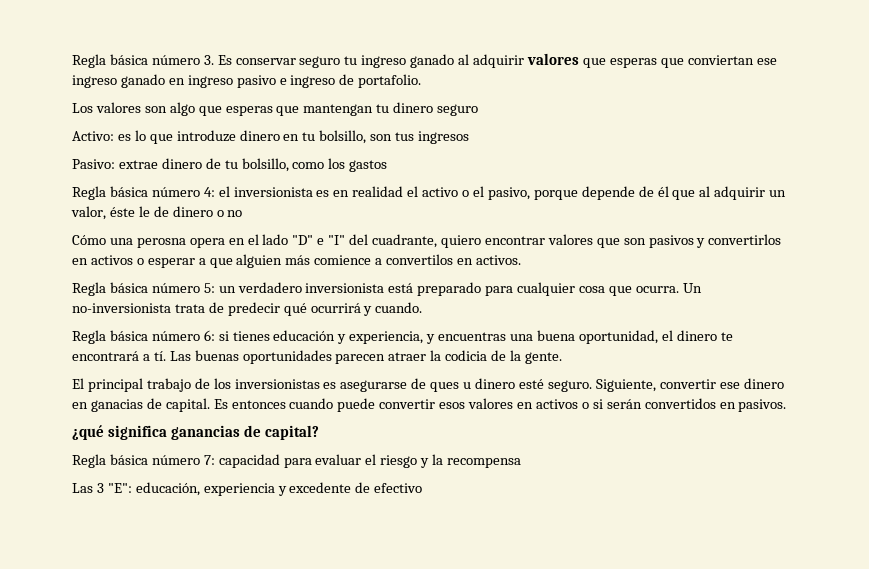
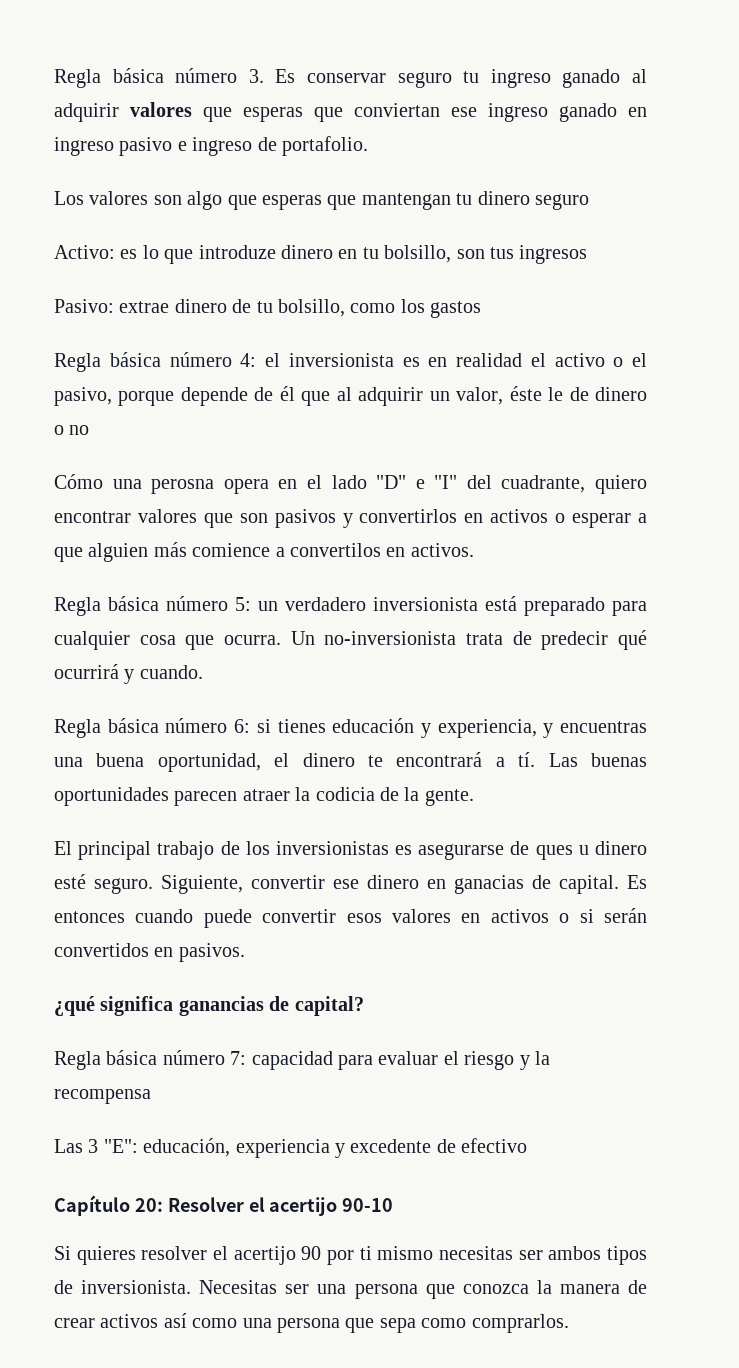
(423, 488) none -> [54,1195,394,1216] [54,1246,648,1265] [54,1280,648,1299] [54,1313,569,1333] // Capítulo 20: Resolver el acertijo 90-10 // Si quieres resolver el acertijo 90 por ti mismo necesitas ser ambos tipos de inversionista. Necesitas ser una persona que conozca la manera de crear activos así como una persona que sepa como comprarlos.

